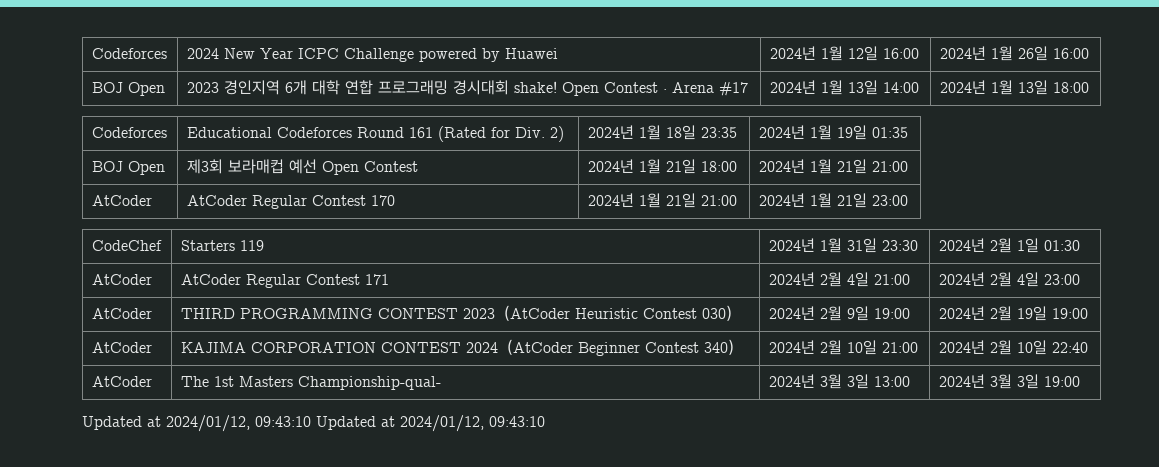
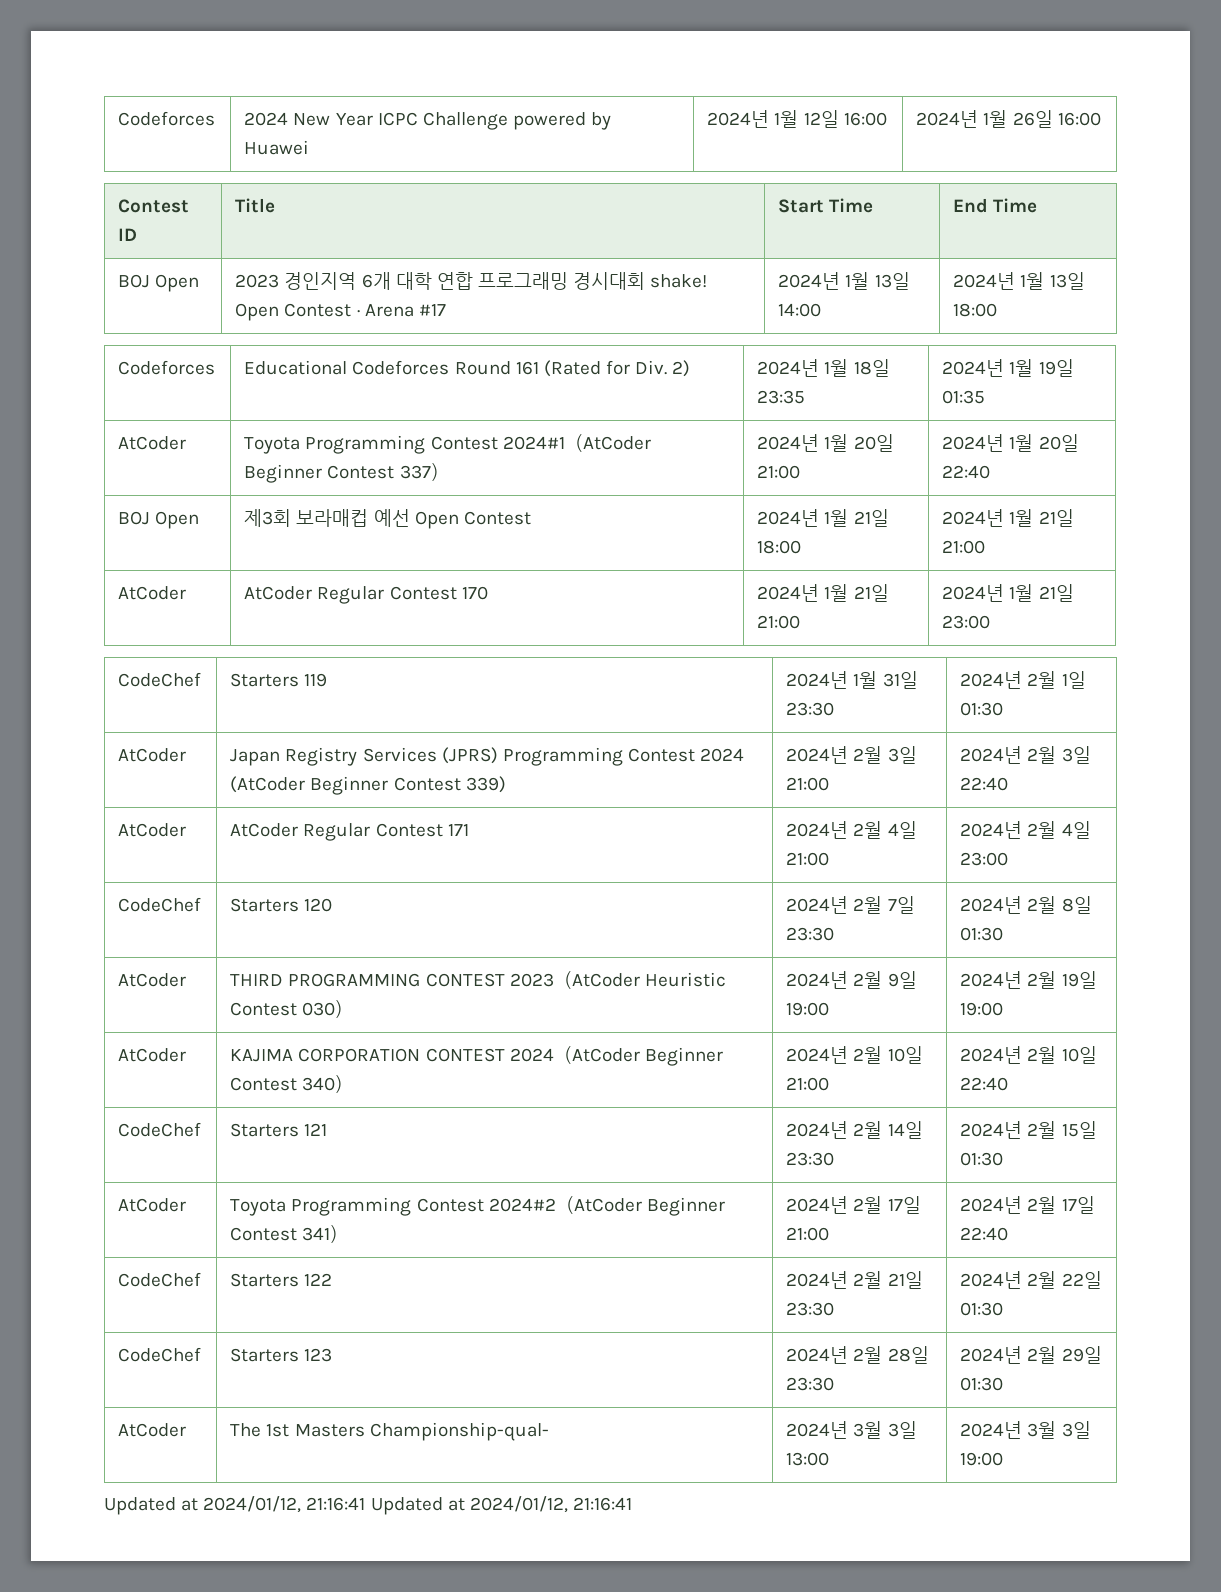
(1089, 53) none -> [118,199,190,213] [118,228,138,241] [235,198,276,213] [778,198,874,213] [953,198,1038,213] // Contest ID | Title | Start Time | End Time
(908, 132) none -> [118,436,187,450] [244,434,651,454] [244,463,449,483] [757,434,894,452] [757,465,801,479] [942,434,1079,452] [942,465,991,479] // AtCoder | Toyota Programming Contest 2024#1（AtCoder Beginner Contest 337） | 2024년 1월 20일 21:00 | 2024년 1월 20일 22:40
(1080, 245) none -> [118,748,187,762] [230,747,745,766] [230,776,506,795] [786,746,917,764] [786,777,830,791] [960,746,1091,764] [960,777,1009,791] // AtCoder | Japan Registry Services (JPRS) Programming Contest 2024 (AtCoder Beginner Contest 339) | 2024년 2월 3일 21:00 | 2024년 2월 3일 22:40
(1080, 279) none -> [118,897,202,912] [230,898,333,912] [786,896,915,914] [786,927,835,941] [960,896,1092,914] [960,927,1004,941] // CodeChef | Starters 120 | 2024년 2월 7일 23:30 | 2024년 2월 8일 01:30
(1088, 347) none -> [118,1122,202,1137] [230,1123,328,1137] [786,1121,923,1139] [786,1152,835,1166] [960,1121,1097,1139] [960,1152,1004,1166] [118,1198,187,1212] [230,1196,725,1216] [230,1225,349,1243] [786,1196,921,1214] [786,1227,830,1241] [960,1196,1095,1214] [960,1227,1009,1241] [118,1272,202,1287] [230,1273,333,1287] [786,1271,923,1289] [786,1302,835,1316] [960,1271,1102,1289] [960,1302,1004,1316] [118,1347,202,1362] [230,1348,333,1362] [786,1346,929,1364] [786,1377,835,1391] [960,1346,1102,1364] [960,1377,1004,1391] // CodeChef | Starters 121 | 2024년 2월 14일 23:30 | 2024년 2월 15일 01:30 // AtCoder | Toyota Programming Contest 2024#2（AtCoder Beginner Contest 341） | 2024년 2월 17일 21:00 | 2024년 2월 17일 22:40 // CodeChef | Starters 122 | 2024년 2월 21일 23:30 | 2024년 2월 22일 01:30 // CodeChef | Starters 123 | 2024년 2월 28일 23:30 | 2024년 2월 29일 01:30
[255,415,545,432] 09:43:10 Updated at 2024/01/12, 09:43:10 -> [306,1496,632,1515] 21:16:41 Updated at 2024/01/12, 21:16:41

